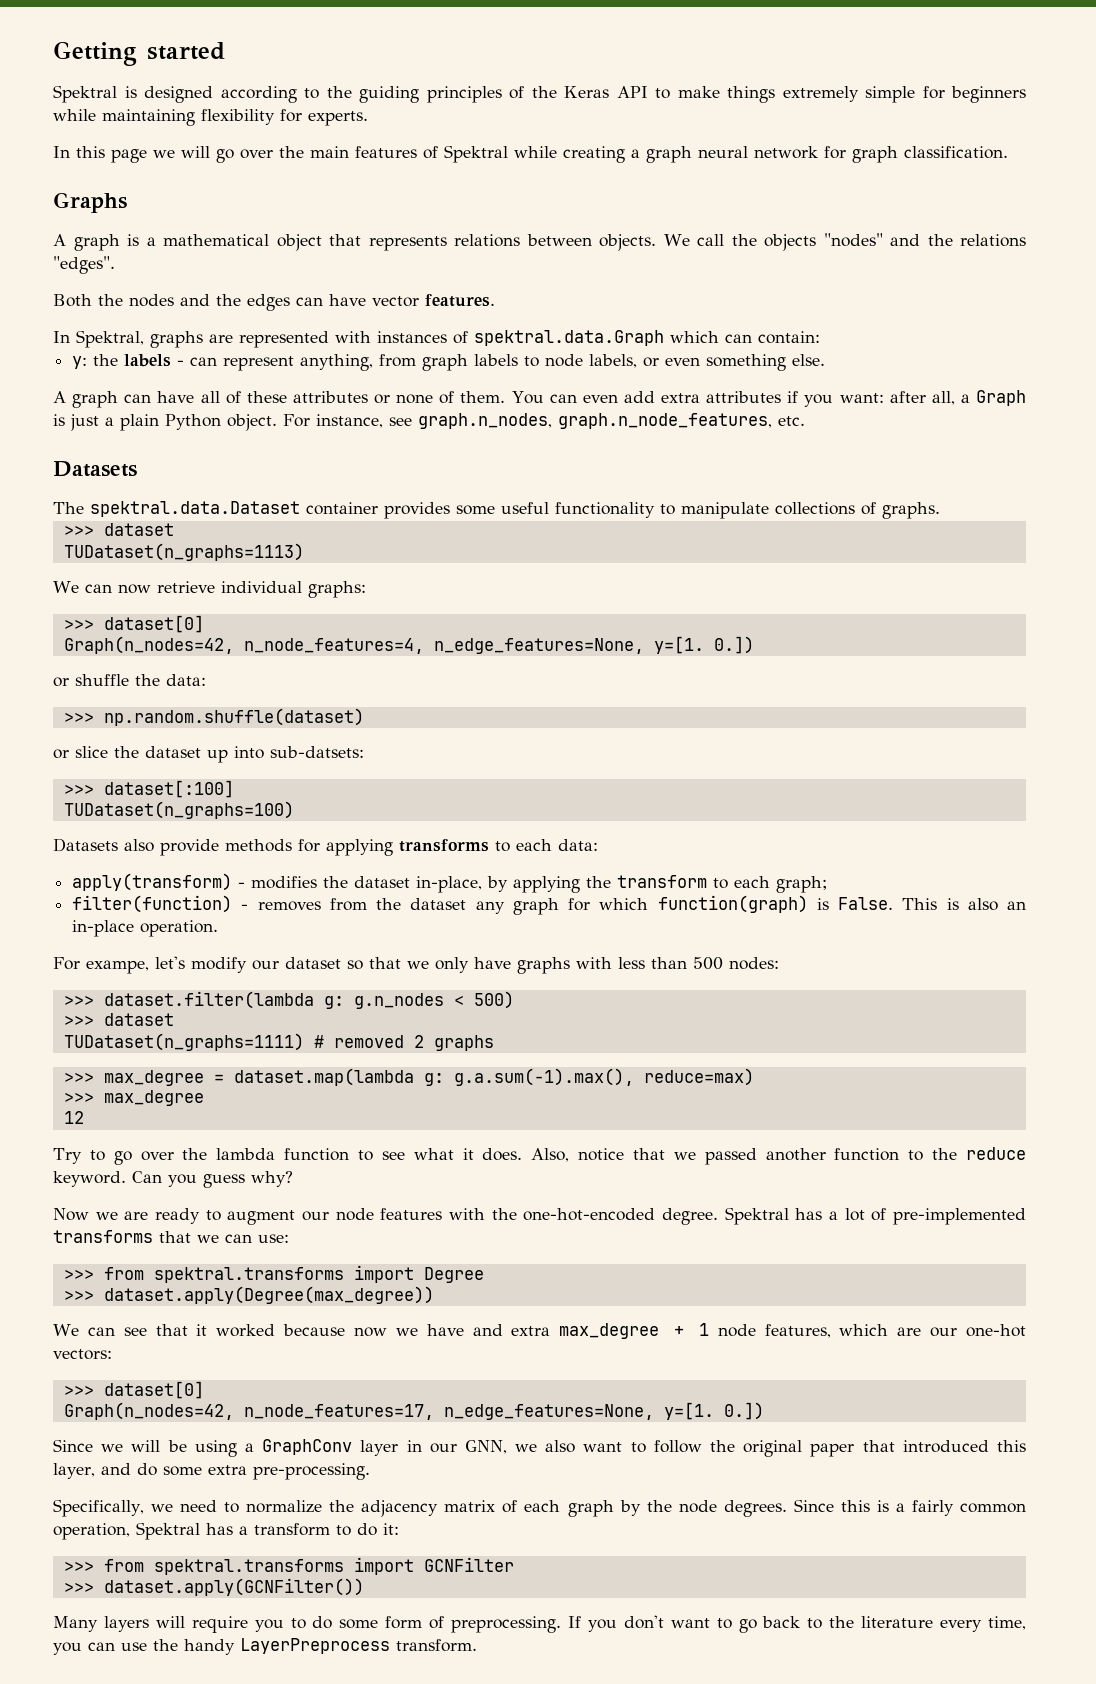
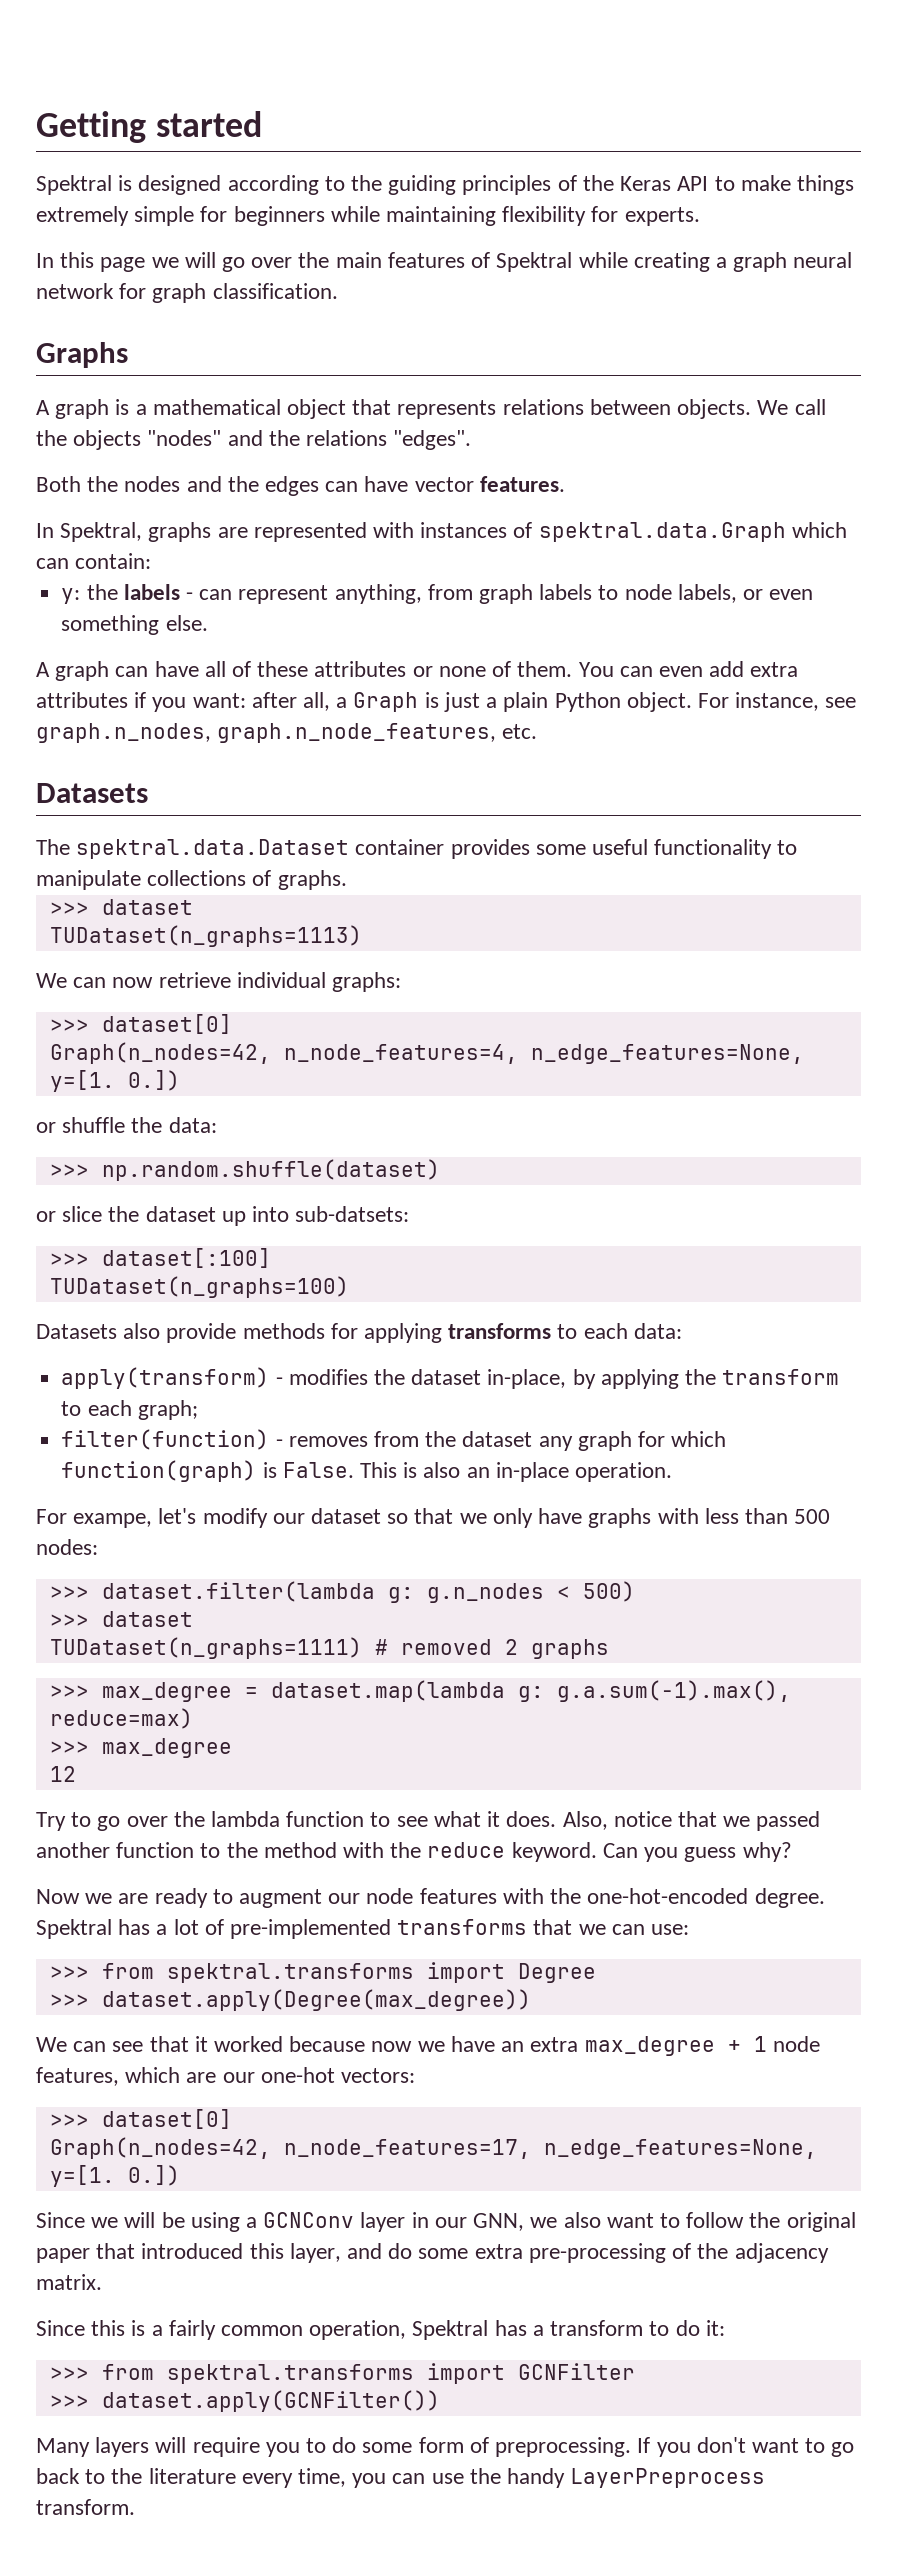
(958, 1154) none -> [263,1842,422,1858] method with the
[472,1324,503,1336] and -> [501,2041,525,2052] an
[262,1439,353,1455] GraphConv -> [263,2212,355,2228] GCNConv
[253,1463,370,1480] [53,1499,787,1517] pre-processing. // Specifically, we need to normalize the adjacency matrix of each graph by the node degrees. -> [528,2243,829,2263] [36,2274,102,2290] pre-processing of the adjacency matrix. //

